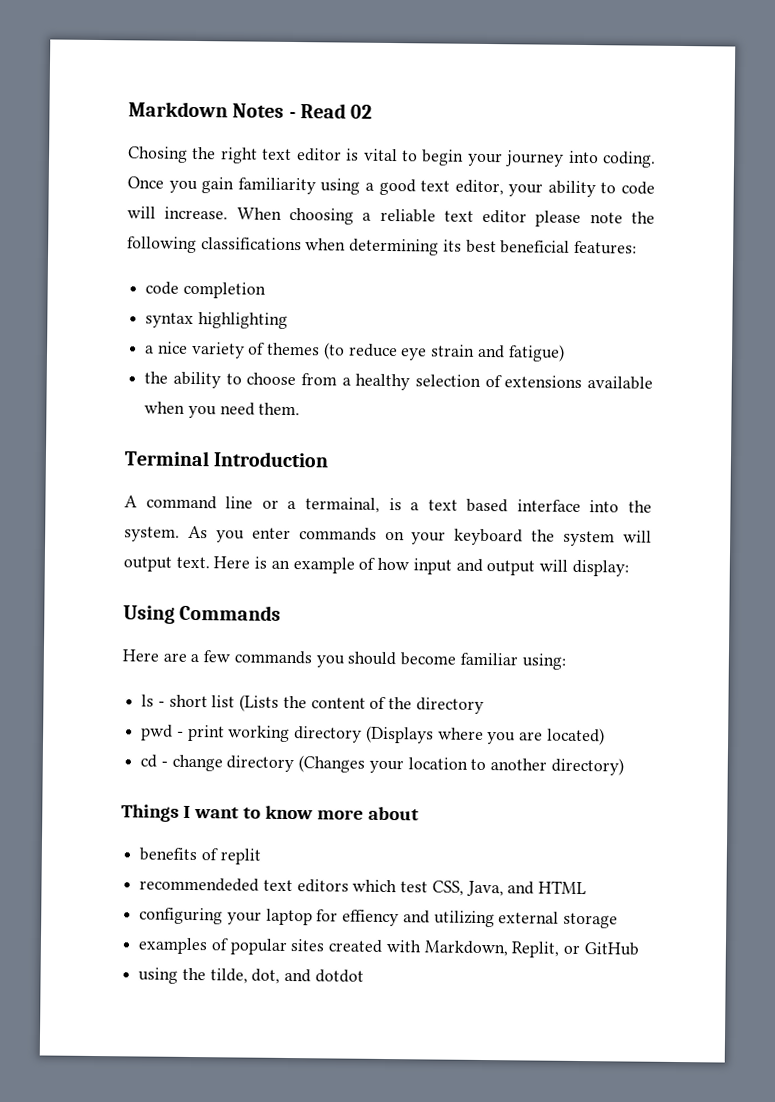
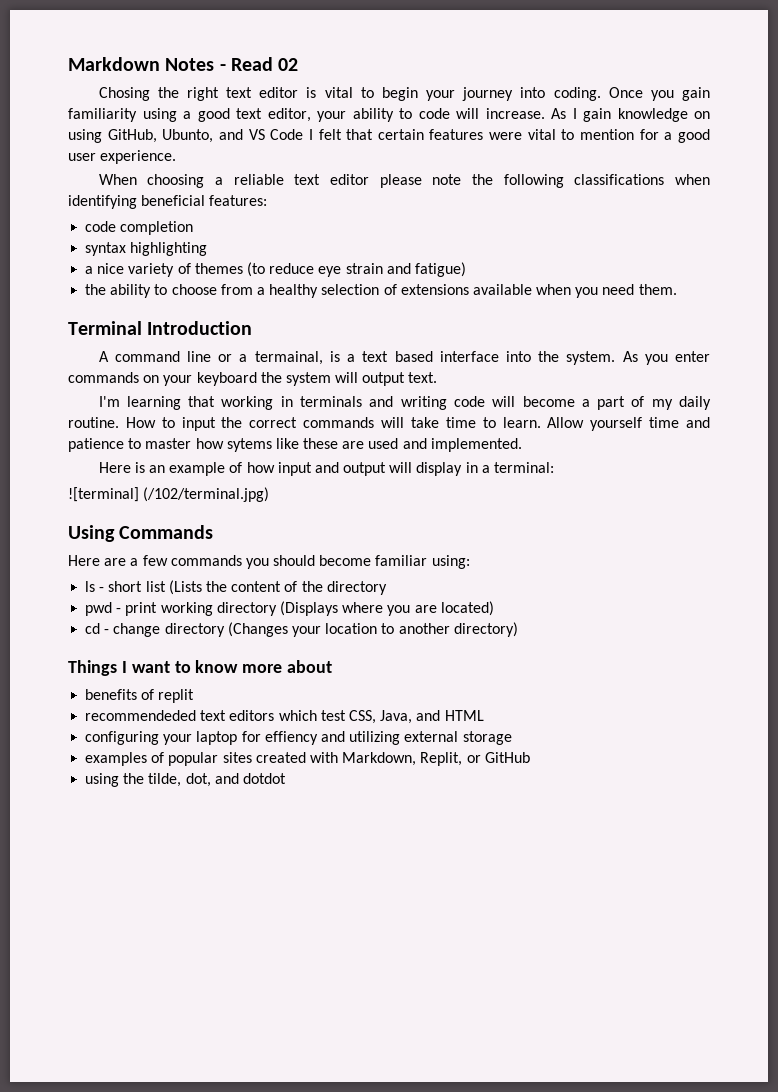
(229, 213) none -> [551,108,710,122] [68,129,710,143] [68,150,177,164] As I gain knowledge on using GitHub, Ubunto, and VS Code I felt that certain features were vital to mention for a good user experience. //
[349,238,497,256] determining its best -> [68,195,137,209] identifying
(210, 562) none -> [98,396,712,410] [68,417,711,431] [68,438,522,452] // I'm learning that working in terminals and writing code will become a part of my daily routine. How to input the correct commands will take time to learn. Allow yourself time and patience to master how sytems like these are used and implemented. //
[571,559,629,577] display: -> [416,462,555,476] [68,487,270,502] display in a terminal: // ![terminal] (/102/terminal.jpg)

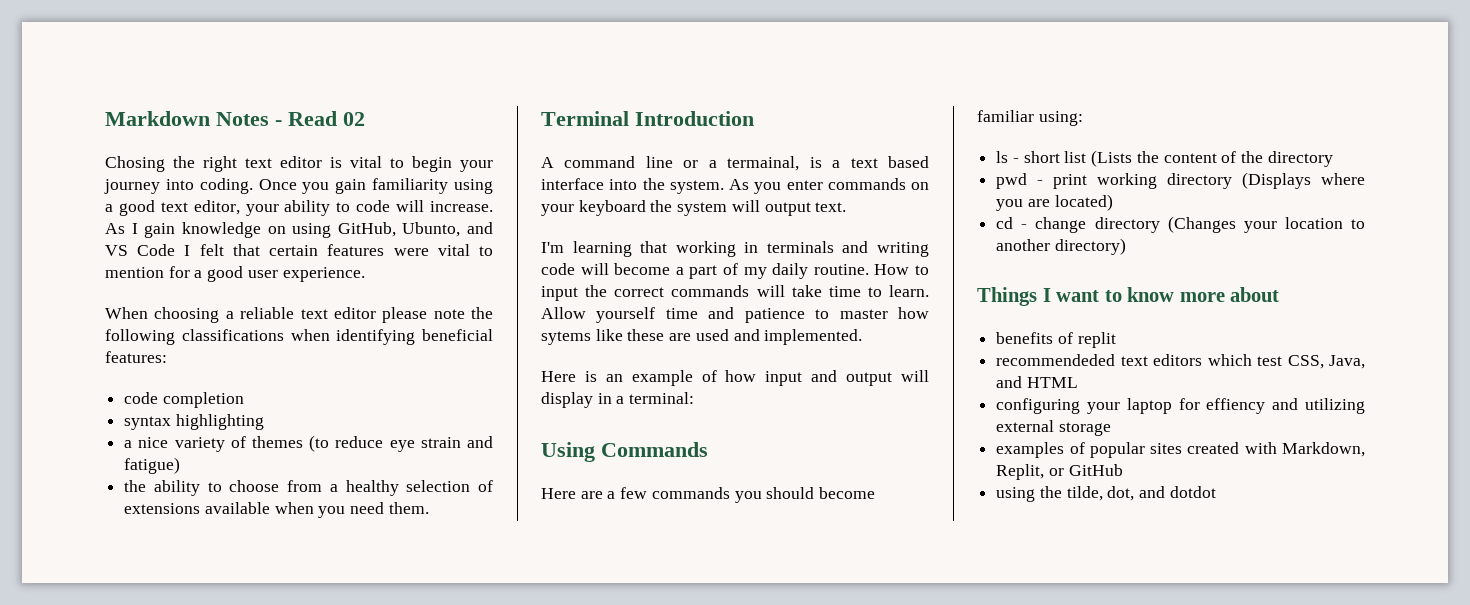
[68,487,270,502] // ![terminal] (/102/terminal.jpg) -> (695, 398) none

